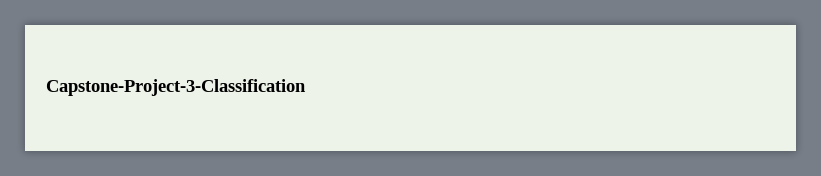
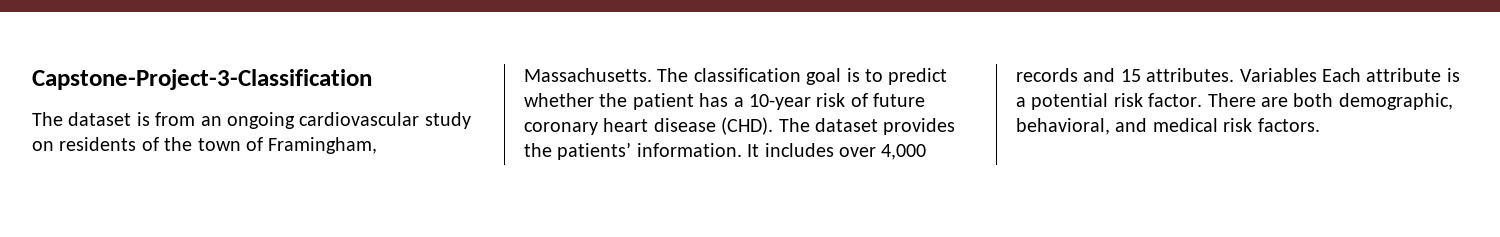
(306, 87) none -> [32,112,471,129] [32,137,378,154] [524,68,948,85] [524,93,926,110] [524,117,956,135] [524,142,927,160] [1016,68,1460,82] [1016,93,1453,110] [1016,118,1320,135] // The dataset is from an ongoing cardiovascular study on residents of the town of Framingham, Massachusetts. The classification goal is to predict whether the patient has a 10-year risk of future coronary heart disease (CHD). The dataset provides the patients’ information. It includes over 4,000 records and 15 attributes. Variables Each attribute is a potential risk factor. There are both demographic, behavioral, and medical risk factors.

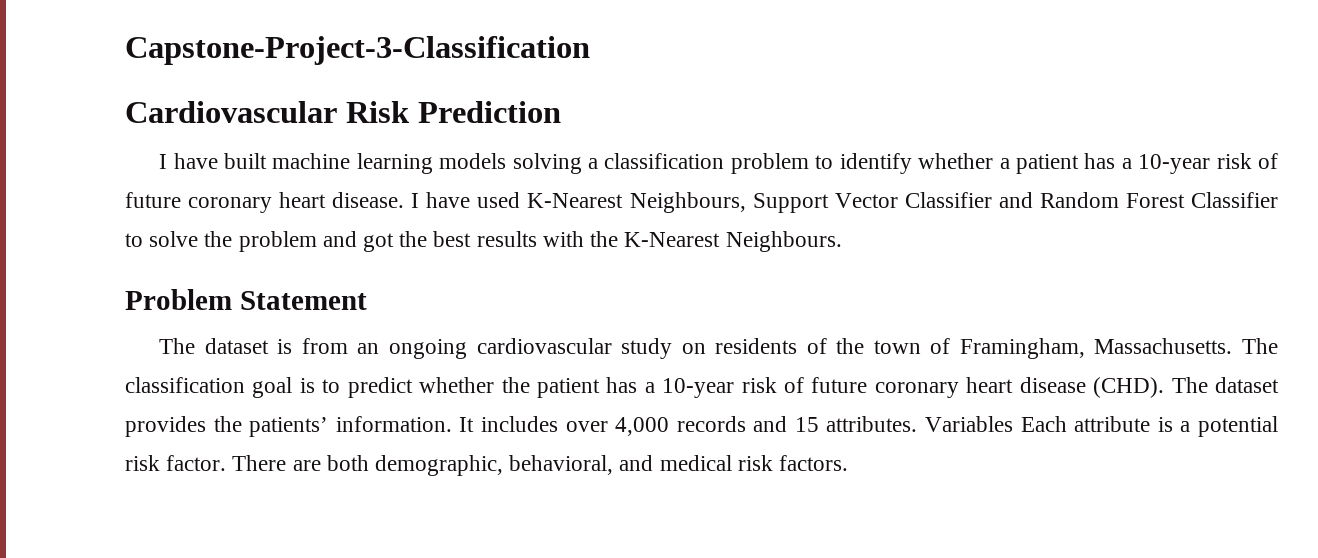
(372, 79) none -> [125,101,561,123] [159,153,1278,174] [125,192,1278,213] [125,231,842,252] [125,289,367,310] // Cardiovascular Risk Prediction // I have built machine learning models solving a classification problem to identify whether a patient has a 10-year risk of future coronary heart disease. I have used K-Nearest Neighbours, Support Vector Classifier and Random Forest Classifier to solve the problem and got the best results with the K-Nearest Neighbours. // Problem Statement

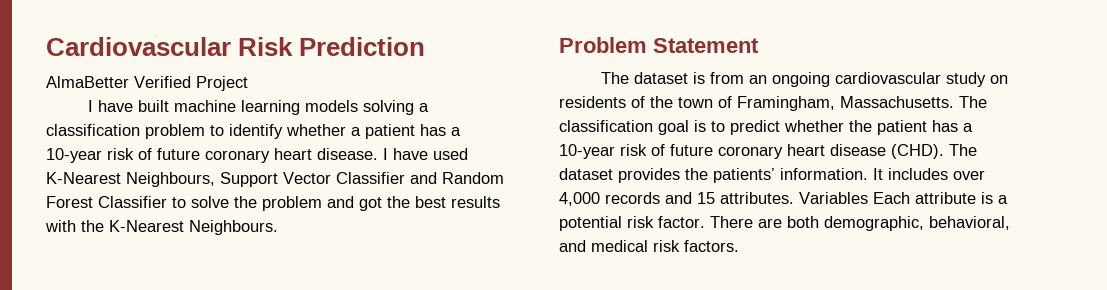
[125,36,590,65] Capstone-Project-3-Classification // -> (46, 46) none
(561, 112) none -> [46,76,248,91] // AlmaBetter Verified Project

